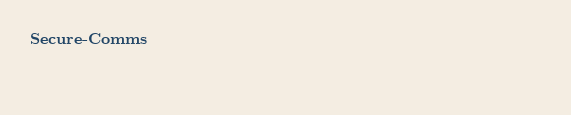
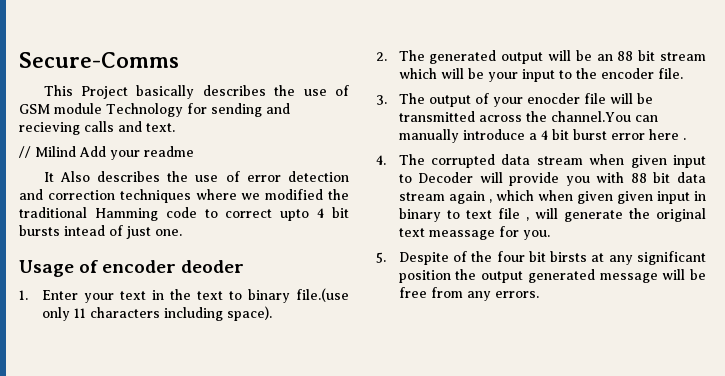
(147, 38) none -> [43,85,349,99] [19,103,290,117] [19,121,175,135] [19,146,194,160] [43,171,349,182] [19,189,349,203] [19,207,349,221] [19,225,182,239] [19,260,245,277] [19,288,349,303] [41,306,272,321] [376,50,706,64] [398,68,683,82] [376,93,653,107] [398,111,658,122] [398,129,686,143] [376,154,706,168] [398,172,706,186] [398,190,706,204] [398,208,706,222] [398,226,550,240] [376,251,706,265] [398,269,706,283] [398,287,539,301] // This Project basically describes the use of GSM module Technology for sending and recieving calls and text. // // Milind Add your readme // It Also describes the use of error detection and correction techniques where we modified the traditional Hamming code to correct upto 4 bit bursts intead of just one. // Usage of encoder deoder // 1. Enter your text in the text to binary file.(use only 11 characters including space). // 2. The generated output will be an 88 bit stream which will be your input to the encoder file. // 3. The output of your enocder file will be transmitted across the channel.You can manually introduce a 4 bit burst error here . // 4. The corrupted data stream when given input to Decoder will provide you with 88 bit data stream again , which when given given input in binary to text file , will generate the original text meassage for you. // 5. Despite of the four bit birsts at any significant position the output generated message will be free from any errors.

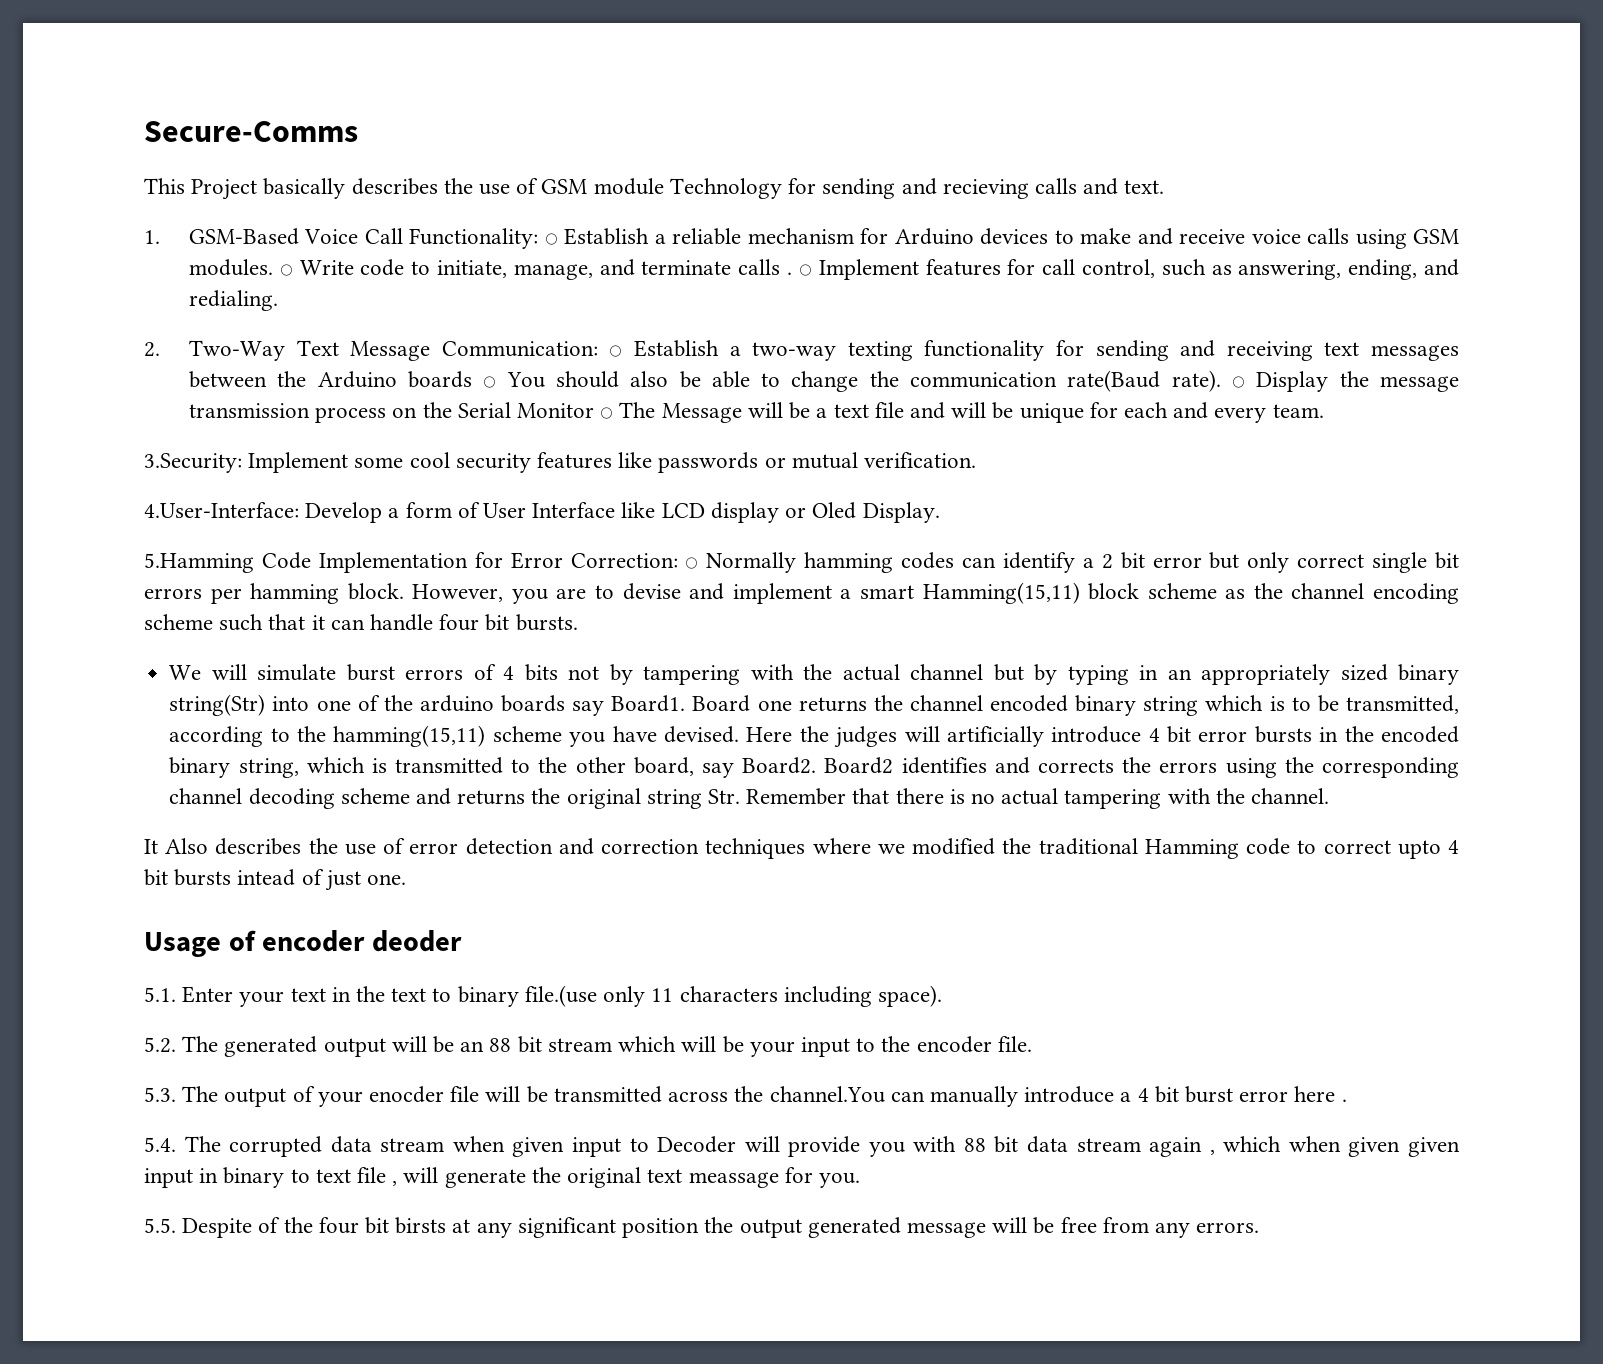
[19,146,194,160] // Milind Add your readme -> [144,228,1460,249] [188,259,1459,280] [188,290,278,311] [144,340,1459,361] [188,370,1460,392] [188,402,1324,423] [144,452,977,473] [144,502,940,523] [144,552,1460,573] [144,582,1459,604] [144,614,578,631] [169,664,1460,685] [169,694,1459,716] [169,725,1459,748] [169,757,1459,778] [169,788,1330,809] 1. GSM-Based Voice Call Functionality: ○ Establish a reliable mechanism for Arduino devices to make and receive voice calls using GSM modules. ○ Write code to initiate, manage, and terminate calls . ○ Implement features for call control, such as answering, ending, and redialing. // 2. Two-Way Text Message Communication: ○ Establish a two-way texting functionality for sending and receiving text messages between the Arduino boards ○ You should also be able to change the communication rate(Baud rate). ○ Display the message transmission process on the Serial Monitor ○ The Message will be a text file and will be unique for each and every team. // 3.Security: Implement some cool security features like passwords or mutual verification. // 4.User-Interface: Develop a form of User Interface like LCD display or Oled Display. // 5.Hamming Code Implementation for Error Correction: ○ Normally hamming codes can identify a 2 bit error but only correct single bit errors per hamming block. However, you are to devise and implement a smart Hamming(15,11) block scheme as the channel encoding scheme such that it can handle four bit bursts. // We will simulate burst errors of 4 bits not by tampering with the actual channel but by typing in an appropriately sized binary string(Str) into one of the arduino boards say Board1. Board one returns the channel encoded binary string which is to be transmitted, according to the hamming(15,11) scheme you have devised. Here the judges will artificially introduce 4 bit error bursts in the encoded binary string, which is transmitted to the other board, say Board2. Board2 identifies and corrects the errors using the corresponding channel decoding scheme and returns the original string Str. Remember that there is no actual tampering with the channel.
[19,290,28,300] 1. -> [144,987,176,1002] 5.1.
[376,52,387,61] 2. -> [144,1037,176,1053] 5.2.
[376,95,387,105] 3. -> [144,1087,176,1102] 5.3.
[376,155,386,165] 4. -> [144,1137,176,1152] 5.4.
[376,252,386,263] 5. -> [144,1218,176,1233] 5.5.

